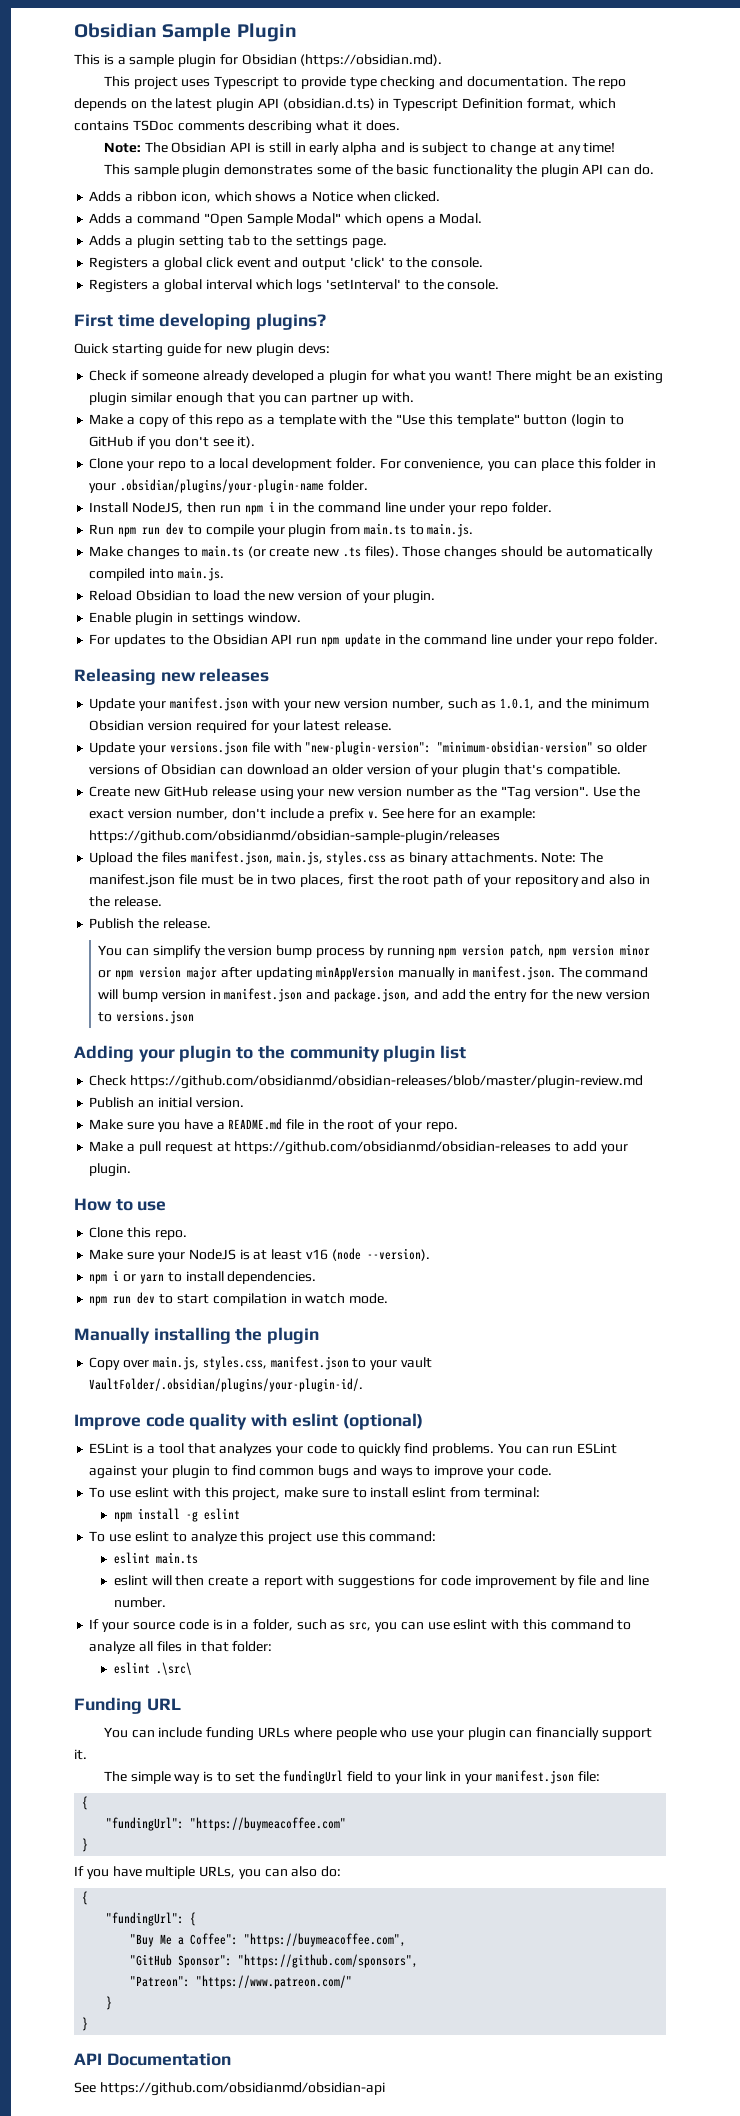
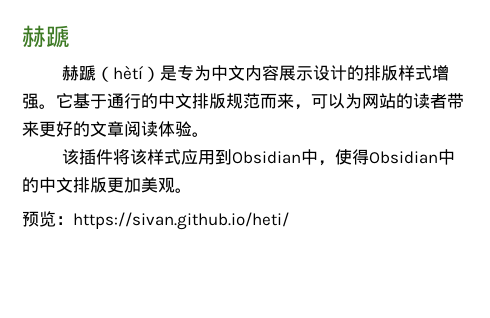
[74,23,297,42] [74,54,443,68] [103,76,627,90] [74,98,616,112] [74,120,400,134] [103,142,616,156] [103,164,655,178] [89,191,441,203] [89,213,483,226] [89,235,387,249] [89,257,484,271] [89,279,500,293] [74,313,327,330] [74,343,330,357] [89,370,664,384] [89,392,414,406] [89,414,624,428] [89,436,256,449] [89,458,657,471] [89,479,368,493] [89,501,552,515] [89,523,474,538] [89,545,653,560] [89,567,224,581] [89,590,436,604] [89,612,301,626] [89,633,659,647] [74,668,270,685] [89,697,649,711] [89,720,393,733] [89,741,647,755] [89,764,621,778] [89,786,641,800] [89,808,536,821] [89,830,501,844] [89,851,604,865] [89,874,650,888] [89,896,163,907] [89,918,211,929] [98,944,651,959] [98,966,649,981] [98,988,651,1002] [98,1010,195,1024] [74,1045,467,1062] [89,1075,644,1089] [89,1097,244,1108] [89,1118,458,1132] [89,1141,628,1155] [89,1163,132,1177] [74,1198,167,1211] [89,1227,187,1240] [89,1248,430,1262] [89,1270,317,1284] [89,1292,389,1306] [74,1327,320,1344] [89,1356,432,1370] [89,1378,364,1392] [74,1413,423,1430] [89,1443,618,1456] [89,1465,552,1479] [89,1487,540,1501] [113,1508,240,1522] [89,1531,437,1545] [113,1552,198,1564] [113,1575,649,1589] [113,1597,166,1608] [89,1619,632,1632] [89,1641,273,1654] [113,1662,192,1675] [74,1697,181,1714] [103,1727,653,1741] [74,1749,87,1760] [103,1770,600,1784] [82,1796,89,1810] [106,1817,347,1831] [82,1838,89,1852] [74,1866,342,1879] [82,1891,89,1905] [106,1912,197,1926] [130,1933,407,1947] [130,1954,419,1968] [130,1975,353,1989] [106,1996,113,2010] [82,2017,89,2031] [74,2053,231,2066] [74,2082,385,2096] Obsidian Sample Plugin // This is a sample plugin for Obsidian (https://obsidian.md). // This project uses Typescript to provide type checking and documentation. The repo depends on the latest plugin API (obsidian.d.ts) in Typescript Definition format, which contains TSDoc comments describing what it does. // Note: The Obsidian API is still in early alpha and is subject to change at any time! // This sample plugin demonstrates some of the basic functionality the plugin API can do. // Adds a ribbon icon, which shows a Notice when clicked. // Adds a command "Open Sample Modal" which opens a Modal. // Adds a plugin setting tab to the settings page. // Registers a global click event and output 'click' to the console. // Registers a global interval which logs 'setInterval' to the console. // First time developing plugins? // Quick starting guide for new plugin devs: // Check if someone already developed a plugin for what you want! There might be an existing plugin similar enough that you can partner up with. // Make a copy of this repo as a template with the "Use this template" button (login to GitHub if you don't see it). // Clone your repo to a local development folder. For convenience, you can place this folder in your .obsidian/plugins/your-plugin-name folder. // Install NodeJS, then run npm i in the command line under your repo folder. // Run npm run dev to compile your plugin from main.ts to main.js. // Make changes to main.ts (or create new .ts files). Those changes should be automatically compiled into main.js. // Reload Obsidian to load the new version of your plugin. // Enable plugin in settings window. // For updates to the Obsidian API run npm update in the command line under your repo folder. // Releasing new releases // Update your manifest.json with your new version number, such as 1.0.1, and the minimum Obsidian version required for your latest release. // Update your versions.json file with "new-plugin-version": "minimum-obsidian-version" so older versions of Obsidian can download an older version of your plugin that's compatible. // Create new GitHub release using your new version number as the "Tag version". Use the exact version number, don't include a prefix v. See here for an example: https://github.com/obsidianmd/obsidian-sample-plugin/releases // Upload the files manifest.json, main.js, styles.css as binary attachments. Note: The manifest.json file must be in two places, first the root path of your repository and also in the release. // Publish the release. // You can simplify the version bump process by running npm version patch, npm version minor or npm version major after updating minAppVersion manually in manifest.json. The command will bump version in manifest.json and package.json, and add the entry for the new version to versions.json // Adding your plugin to the community plugin list // Check https://github.com/obsidianmd/obsidian-releases/blob/master/plugin-review.md // Publish an initial version. // Make sure you have a README.md file in the root of your repo. // Make a pull request at https://github.com/obsidianmd/obsidian-releases to add your plugin. // How to use // Clone this repo. // Make sure your NodeJS is at least v16 (node --version). // npm i or yarn to install dependencies. // npm run dev to start compilation in watch mode. // Manually installing the plugin // Copy over main.js, styles.css, manifest.json to your vault VaultFolder/.obsidian/plugins/your-plugin-id/. // Improve code quality with eslint (optional) // ESLint is a tool that analyzes your code to quickly find problems. You can run ESLint against your plugin to find common bugs and ways to improve your code. // To use eslint with this project, make sure to install eslint from terminal: // npm install -g eslint // To use eslint to analyze this project use this command: // eslint main.ts // eslint will then create a report with suggestions for code improvement by file and line number. // If your source code is in a folder, such as src, you can use eslint with this command to analyze all files in that folder: // eslint .\src\ // Funding URL // You can include funding URLs where people who use your plugin can financially support it. // The simple way is to set the fundingUrl field to your link in your manifest.json file: // { // "fundingUrl": "https://buymeacoffee.com" // } // If you have multiple URLs, you can also do: // { // "fundingUrl": { // "Buy Me a Coffee": "https://buymeacoffee.com", // "GitHub Sponsor": "https://github.com/sponsors", // "Patreon": "https://www.patreon.com/" // } // } // API Documentation // See https://github.com/obsidianmd/obsidian-api -> [22,25,70,48] [61,65,449,82] [22,93,464,110] [22,121,209,137] [61,149,455,166] [22,177,192,193] [22,211,289,230] 赫蹏 // 赫蹏（hètí）是专为中文内容展示设计的排版样式增强。它基于通行的中文排版规范而来，可以为网站的读者带来更好的文章阅读体验。 // 该插件将该样式应用到Obsidian中，使得Obsidian中的中文排版更加美观。 // 预览：https://sivan.github.io/heti/

